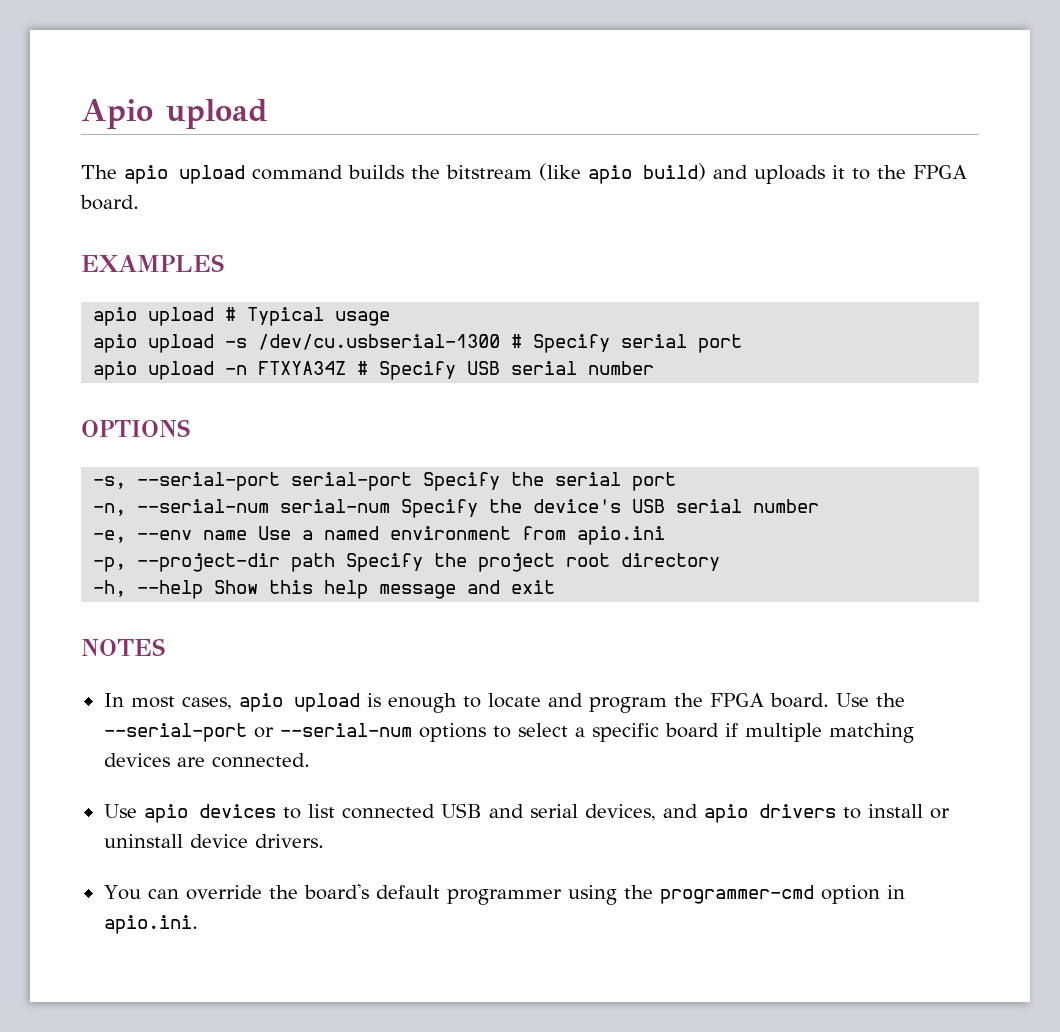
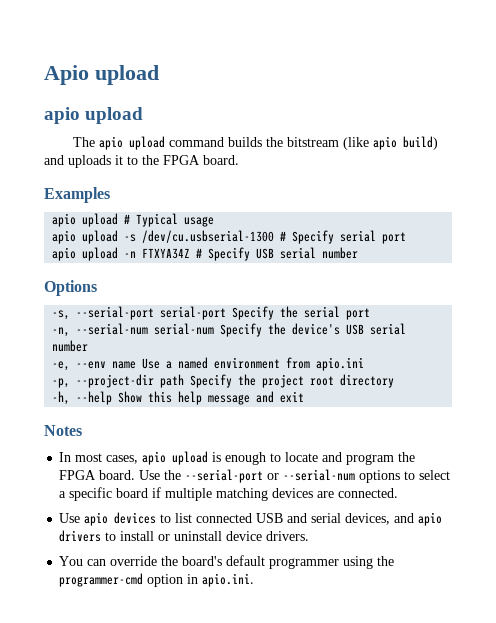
(268, 114) none -> [44,107,144,124] // apio upload
[81,254,224,272] EXAMPLES -> [44,187,110,203] Examples
[81,419,190,437] OPTIONS -> [44,280,97,296] Options
[81,638,165,656] NOTES -> [44,425,82,436] Notes

